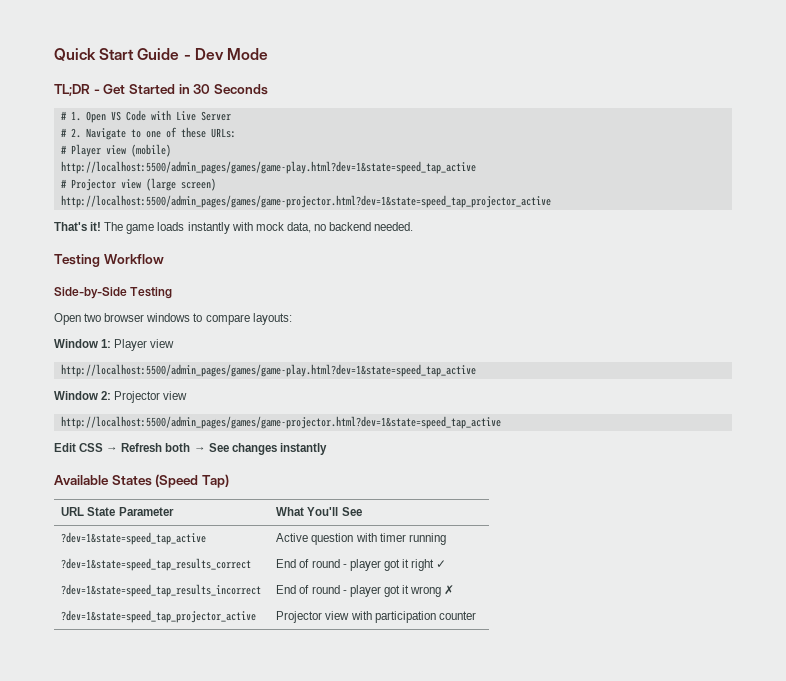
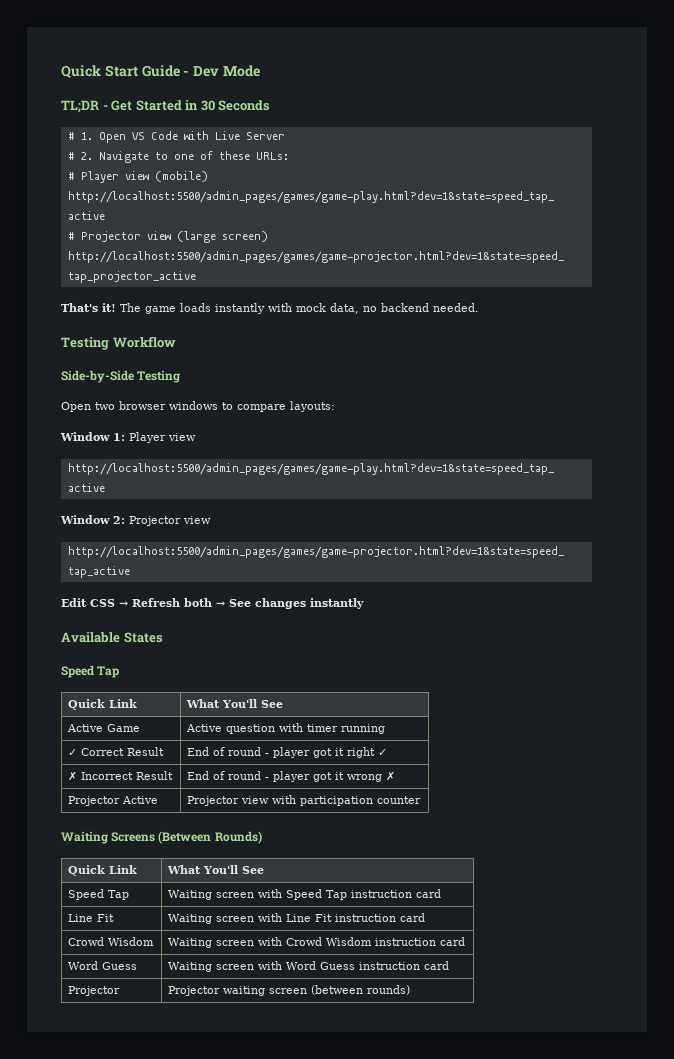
[155,474,229,488] [61,507,174,516] [276,507,362,516] [61,532,207,545] (Speed Tap) // URL State Parameter | What You'll See // ?dev=1&state=speed_tap_active -> [61,665,120,678] [68,699,138,710] [186,699,284,708] [67,724,141,732] // Speed Tap // Quick Link | What You'll See // Active Game
[61,558,252,571] ?dev=1&state=speed_tap_results_correct -> [68,747,165,756] ✓ Correct Result
[61,584,262,597] ?dev=1&state=speed_tap_results_incorrect -> [68,771,174,781] ✗ Incorrect Result
[61,610,257,623] ?dev=1&state=speed_tap_projector_active -> [68,796,159,806] Projector Active
(476, 615) none -> [61,831,262,844] [68,865,138,876] [167,865,265,874] [68,889,130,900] [168,889,442,900] [68,914,115,922] [168,913,426,924] [68,937,155,946] [168,937,466,948] [68,961,138,970] [168,961,450,972] [68,986,121,996] [168,985,411,996] // Waiting Screens (Between Rounds) // Quick Link | What You'll See // Speed Tap | Waiting screen with Speed Tap instruction card // Line Fit | Waiting screen with Line Fit instruction card // Crowd Wisdom | Waiting screen with Crowd Wisdom instruction card // Word Guess | Waiting screen with Word Guess instruction card // Projector | Projector waiting screen (between rounds)

